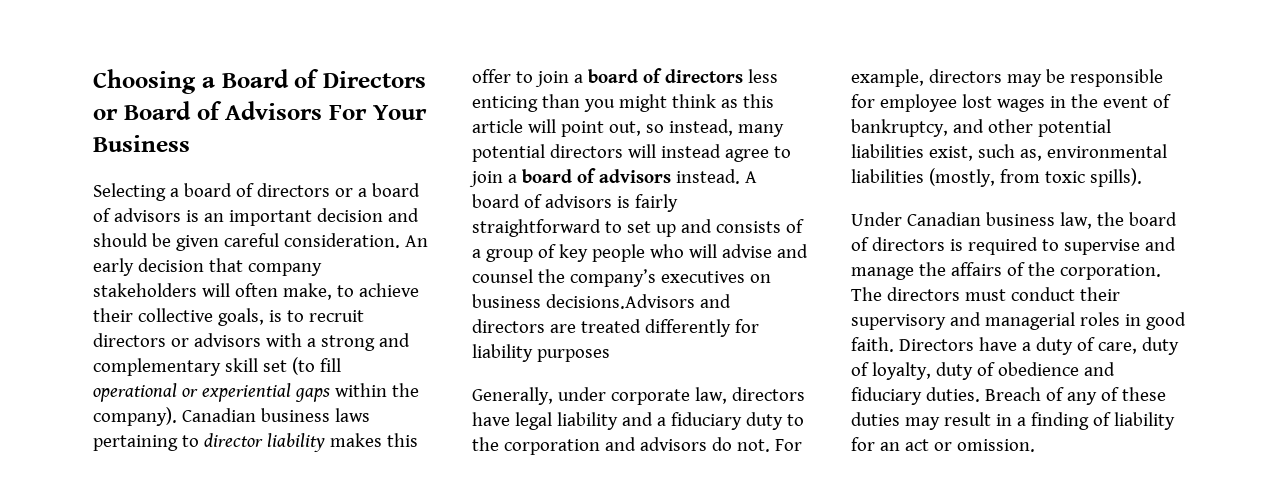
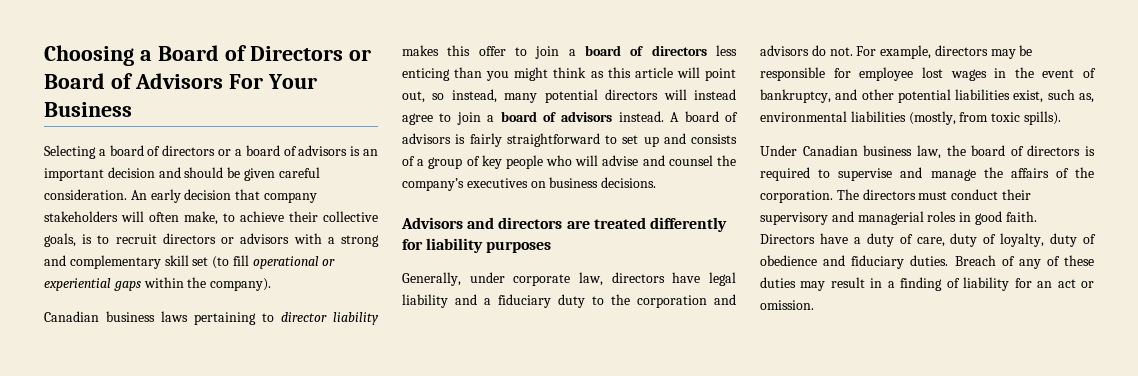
(177, 416) none -> (272, 284) //
[545,294,695,309] decisions.Advisors -> [601,177,657,188] [401,217,463,229] decisions. // Advisors

